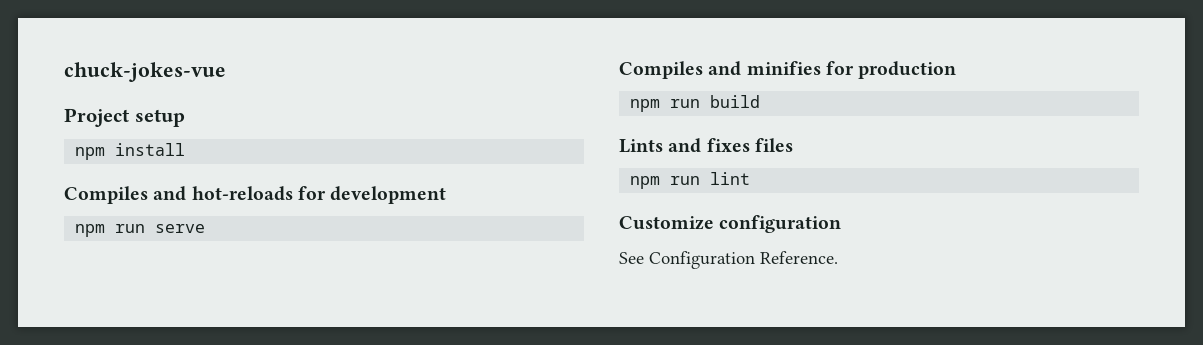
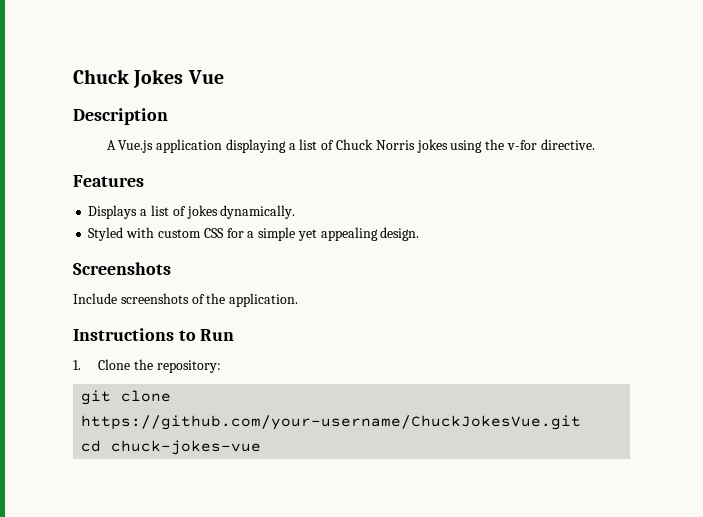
[64,62,226,82] [64,108,185,127] [75,143,186,160] [64,186,447,204] [75,224,206,237] [619,61,957,79] [630,95,761,112] [619,138,793,153] [630,172,751,189] [619,215,842,233] [619,251,838,269] chuck-jokes-vue // Project setup // npm install // Compiles and hot-reloads for development // npm run serve // Compiles and minifies for production // npm run build // Lints and fixes files // npm run lint // Customize configuration // See Configuration Reference. -> [73,69,224,88] [73,108,168,125] [106,139,595,153] [73,175,144,187] [88,205,296,219] [88,227,420,241] [73,262,171,275] [73,293,299,307] [73,328,235,341] [73,359,222,373] [81,390,172,405] [81,415,582,430] [81,440,262,455] Chuck Jokes Vue // Description // A Vue.js application displaying a list of Chuck Norris jokes using the v-for directive. // Features // Displays a list of jokes dynamically. // Styled with custom CSS for a simple yet appealing design. // Screenshots // Include screenshots of the application. // Instructions to Run // 1. Clone the repository: // git clone https://github.com/your-username/ChuckJokesVue.git // cd chuck-jokes-vue

